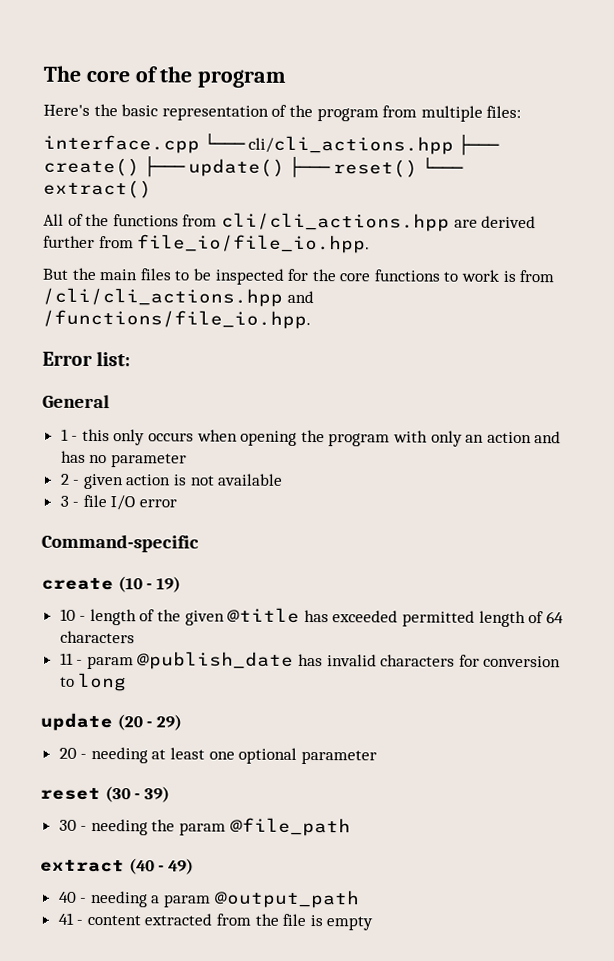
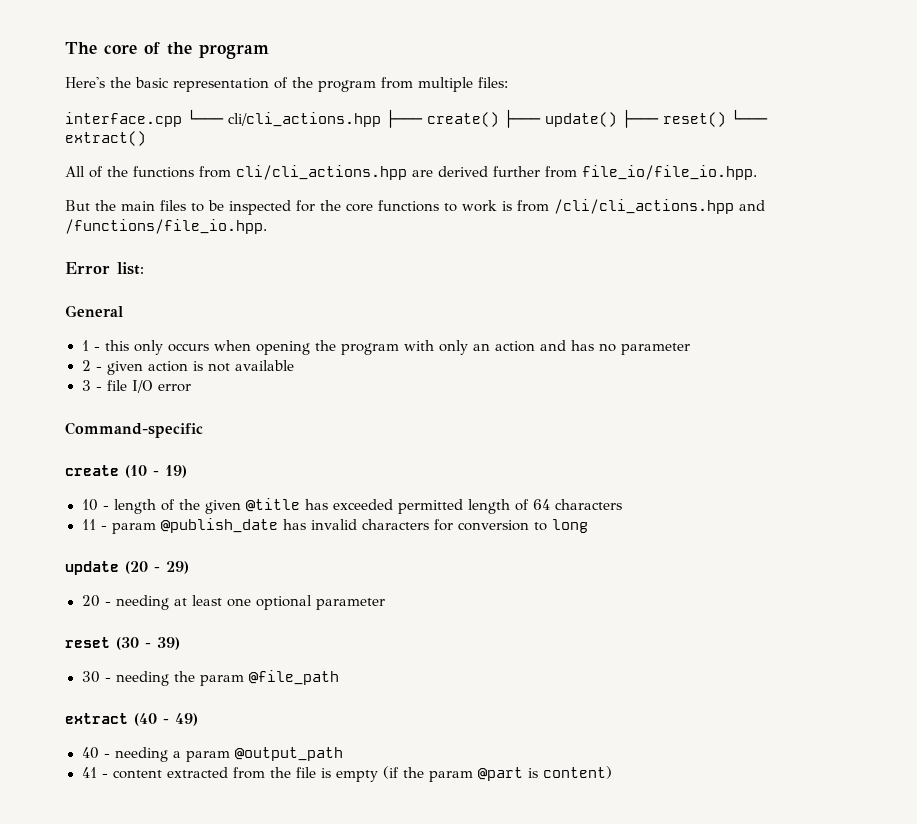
(374, 923) none -> [382,766,612,782] (if the param @part is content)

